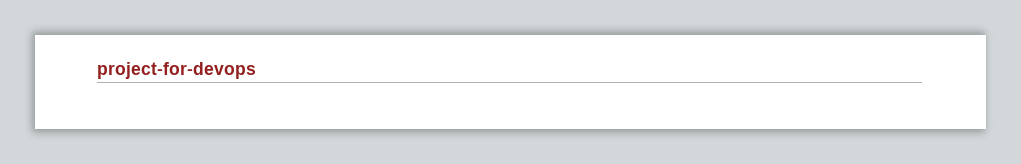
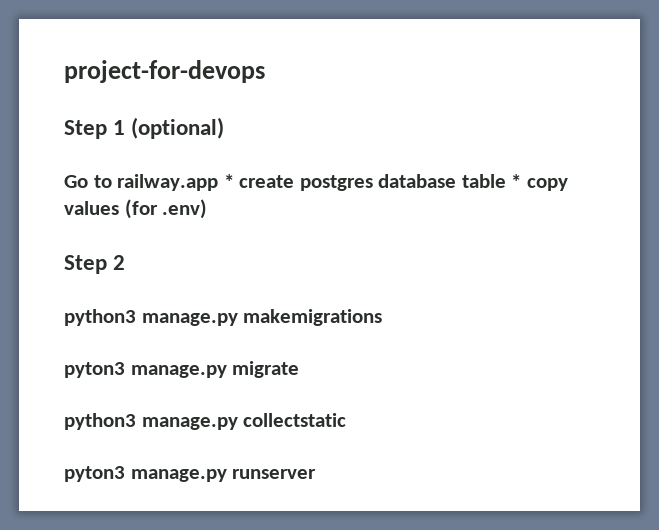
(256, 70) none -> [64,117,225,139] [64,174,568,191] [64,199,208,219] [64,255,126,274] [64,309,383,326] [64,361,300,378] [64,413,347,430] [64,466,317,482] // Step 1 (optional) // Go to railway.app * create postgres database table * copy values (for .env) // Step 2 // python3 manage.py makemigrations // pyton3 manage.py migrate // python3 manage.py collectstatic // pyton3 manage.py runserver

